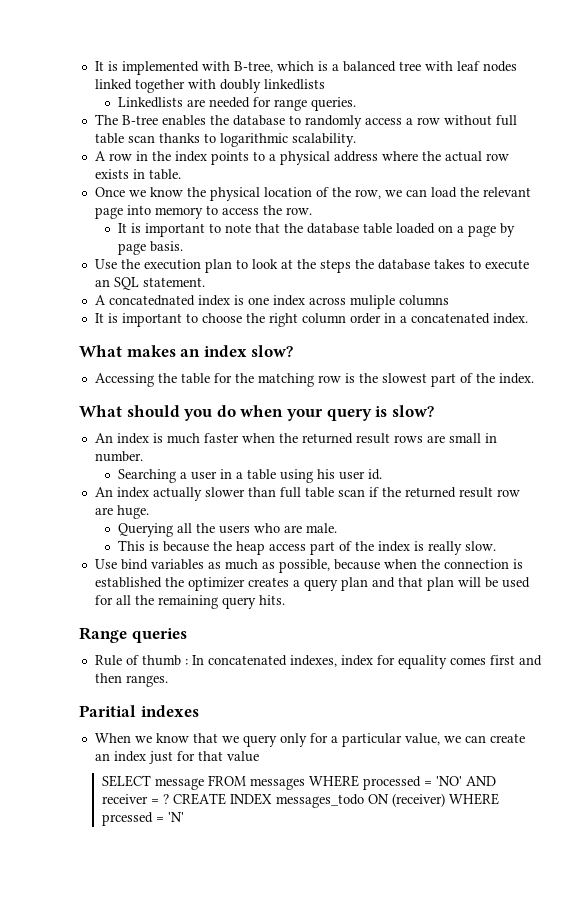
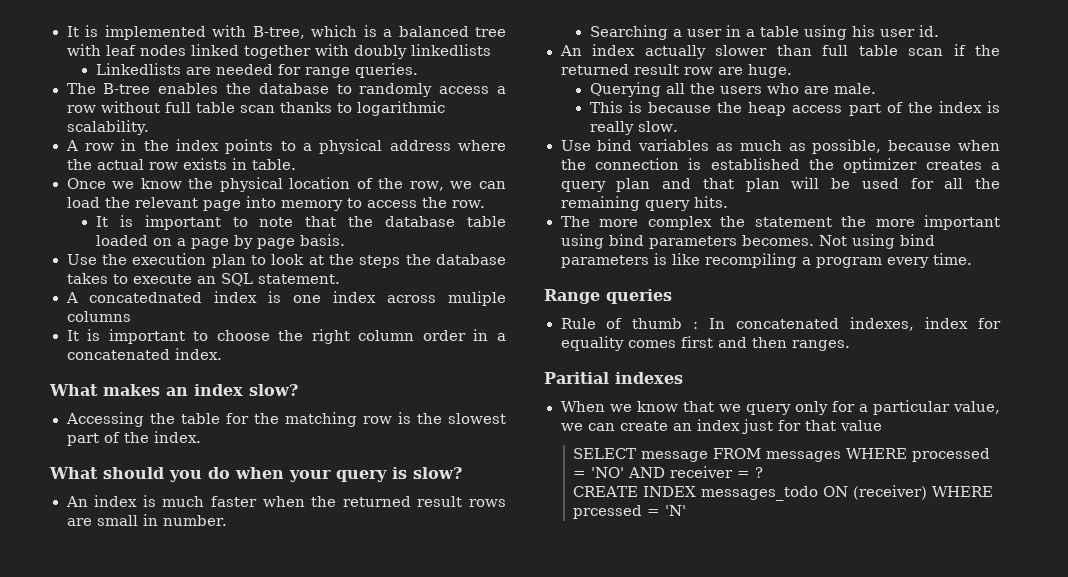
(285, 600) none -> [560,215,1000,230] [560,234,935,249] [560,253,972,268] // The more complex the statement the more important using bind parameters becomes. Not using bind parameters is like recompiling a program every time.
(170, 799) none -> (764, 472) //

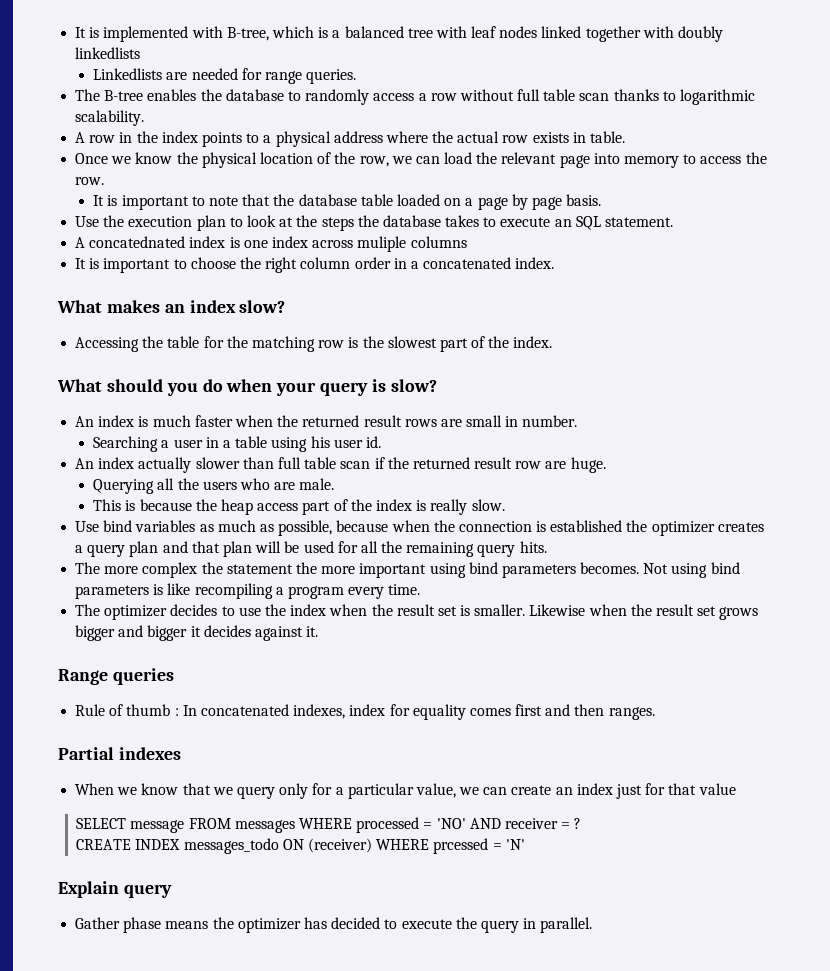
(972, 259) none -> [75,604,759,620] [75,625,319,641] // The optimizer decides to use the index when the result set is smaller. Likewise when the result set grows bigger and bigger it decides against it.
[544,372,609,384] Paritial -> [58,747,114,760] Partial
(687, 510) none -> [58,881,172,898] [75,917,593,933] // Explain query // Gather phase means the optimizer has decided to execute the query in parallel.

